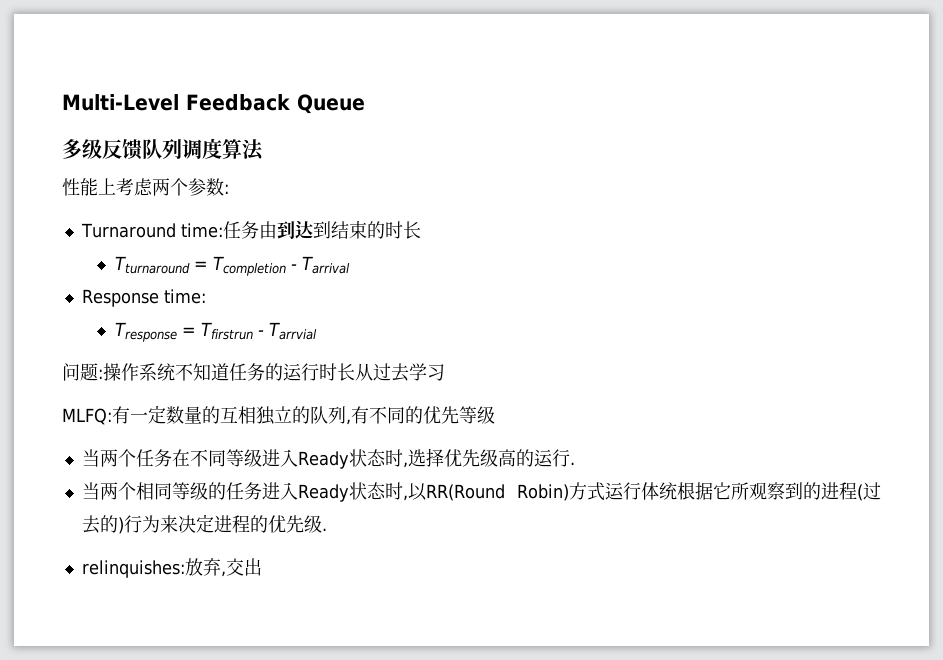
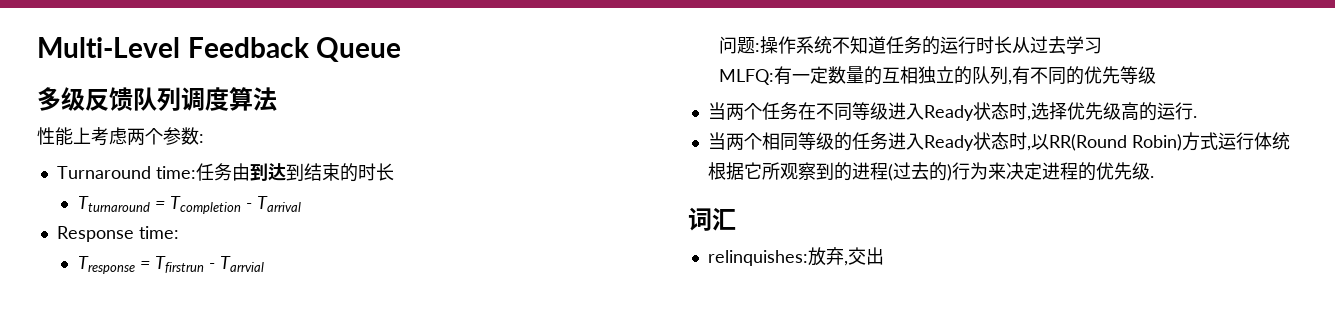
(327, 529) none -> [688,207,736,231] // 词汇

